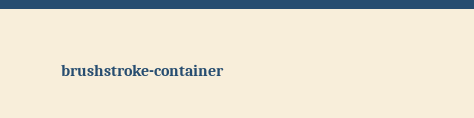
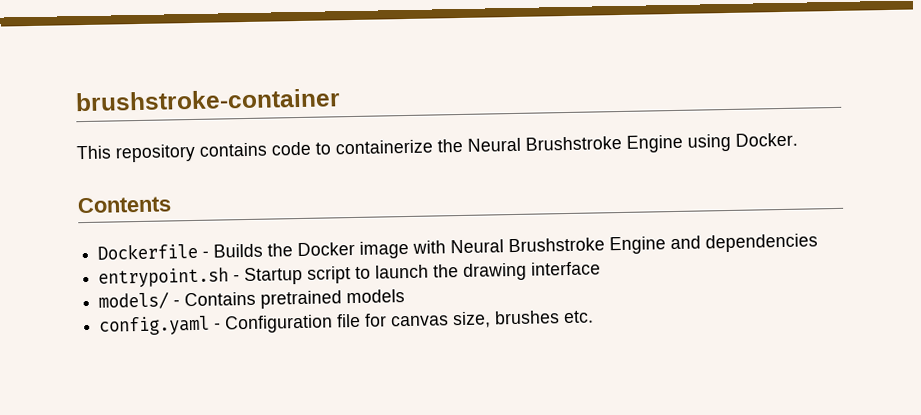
(224, 70) none -> [76,132,798,163] [77,196,172,214] [97,233,819,260] [98,261,602,288] [98,289,406,310] [98,310,595,336] // This repository contains code to containerize the Neural Brushstroke Engine using Docker. // Contents // Dockerfile - Builds the Docker image with Neural Brushstroke Engine and dependencies // entrypoint.sh - Startup script to launch the drawing interface // models/ - Contains pretrained models // config.yaml - Configuration file for canvas size, brushes etc.

